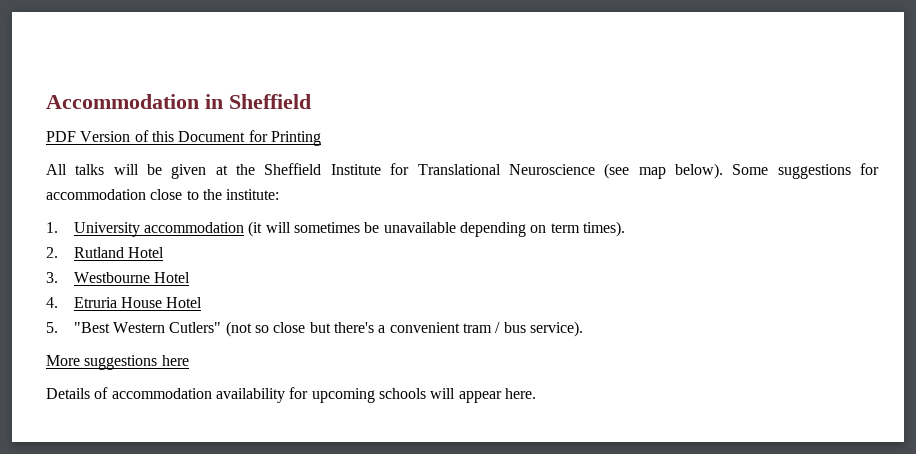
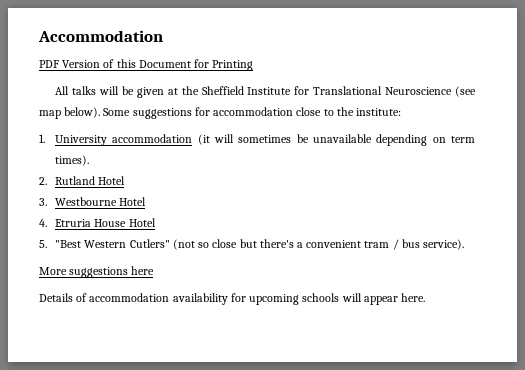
[205,94,311,109] in Sheffield -> (163, 36) none

